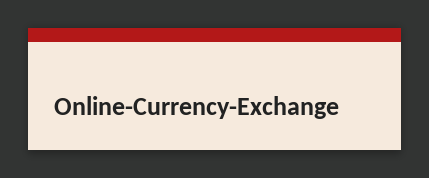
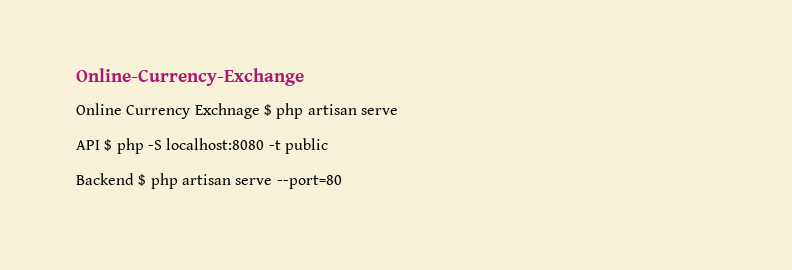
(339, 107) none -> [76,103,398,119] [76,138,328,154] [76,173,342,189] // Online Currency Exchnage $ php artisan serve // API $ php -S localhost:8080 -t public // Backend $ php artisan serve --port=80

